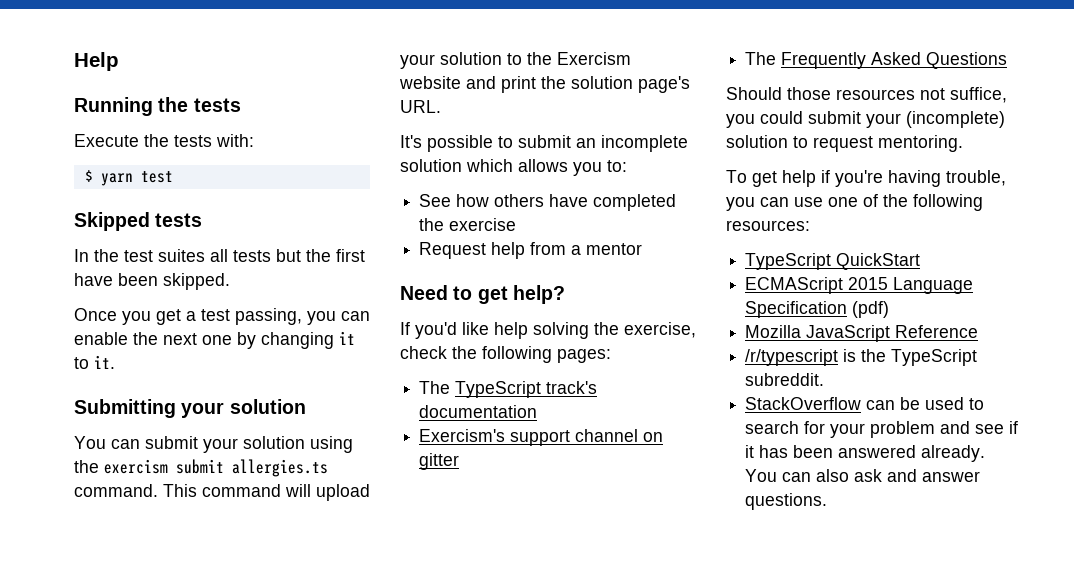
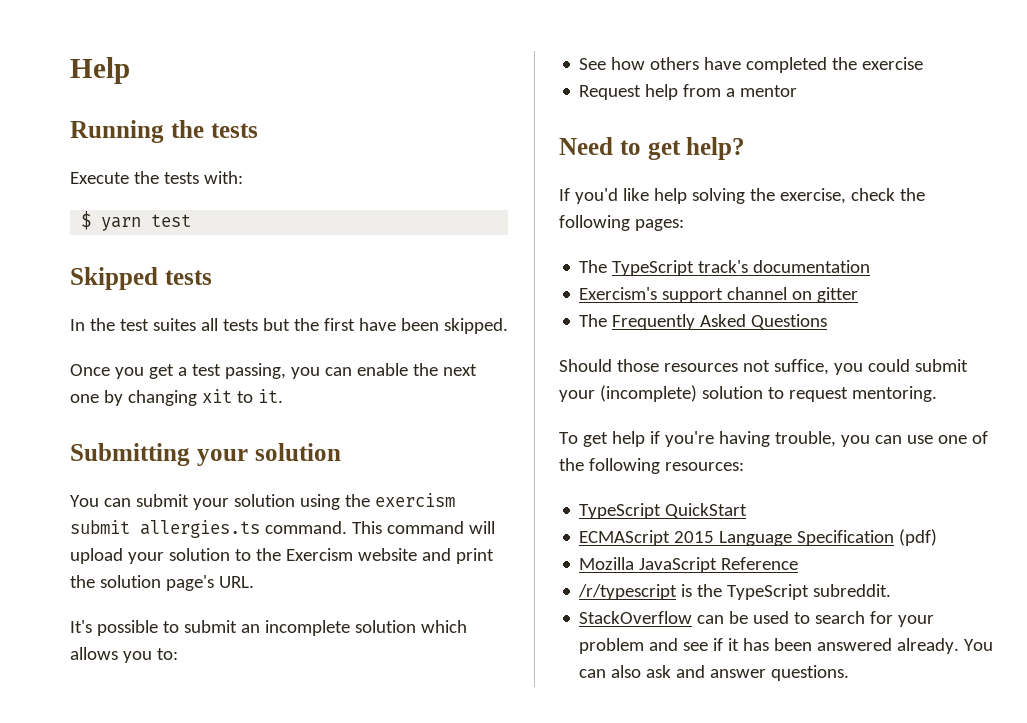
[339,331,355,345] it -> [201,389,232,403] xit

